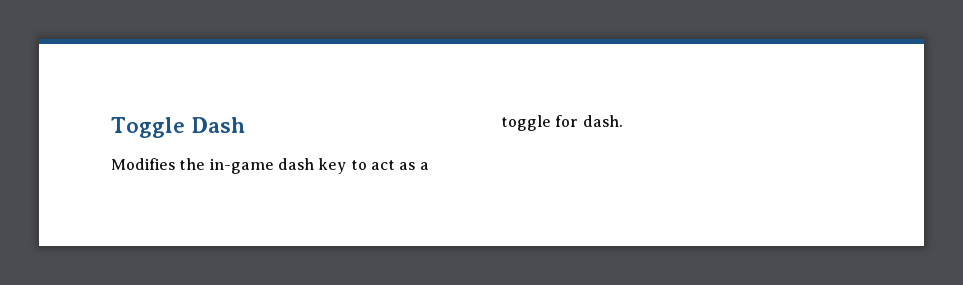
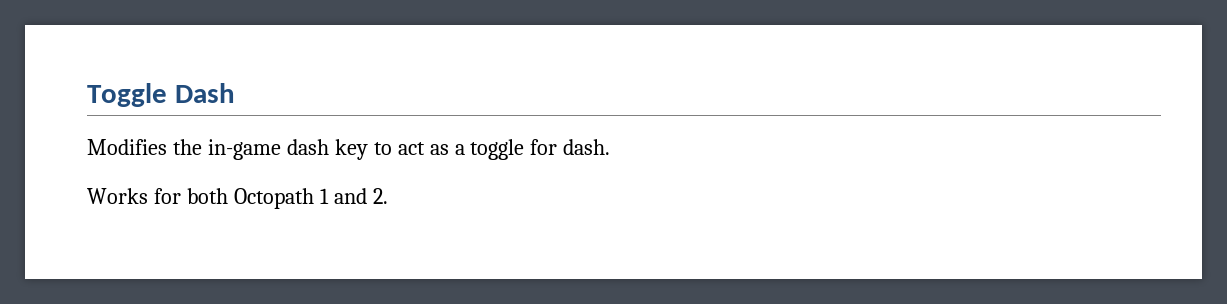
(623, 121) none -> [87,188,388,209] // Works for both Octopath 1 and 2.

